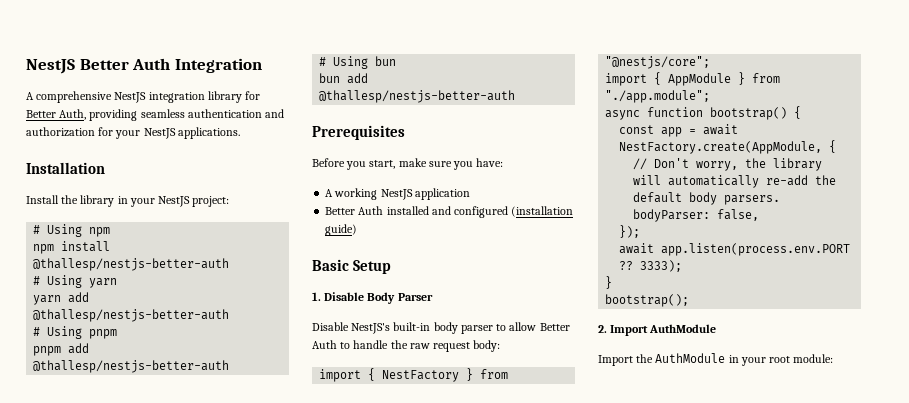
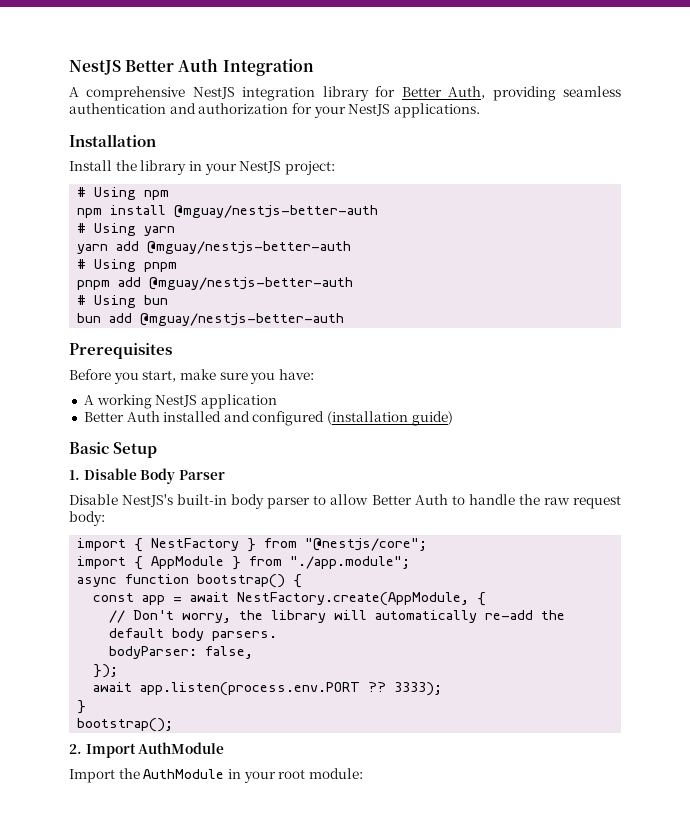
[33,258,230,271] @thallesp/nestjs-better-auth -> [174,205,379,218] @mguay/nestjs-better-auth
[33,309,230,322] @thallesp/nestjs-better-auth -> [147,241,352,254] @mguay/nestjs-better-auth
[33,360,230,373] @thallesp/nestjs-better-auth -> [149,277,354,290] @mguay/nestjs-better-auth
[319,90,516,103] @thallesp/nestjs-better-auth -> [140,313,345,326] @mguay/nestjs-better-auth

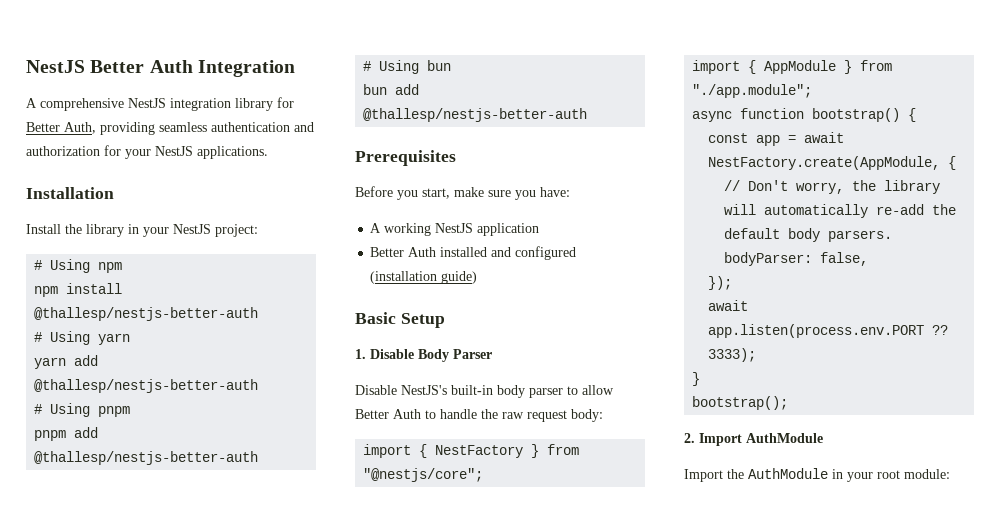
[174,205,379,218] @mguay/nestjs-better-auth -> [34,307,259,321] @thallesp/nestjs-better-auth
[147,241,352,254] @mguay/nestjs-better-auth -> [34,379,259,393] @thallesp/nestjs-better-auth
[149,277,354,290] @mguay/nestjs-better-auth -> [34,451,259,465] @thallesp/nestjs-better-auth
[140,313,345,326] @mguay/nestjs-better-auth -> [363,108,588,122] @thallesp/nestjs-better-auth

